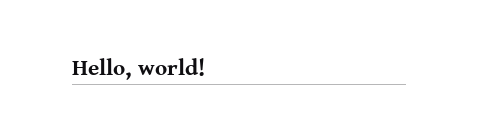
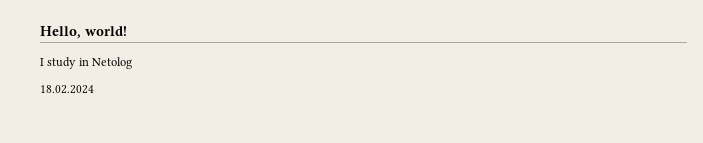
(206, 67) none -> [40,57,133,69] [40,85,94,94] // I study in Netolog // 18.02.2024

